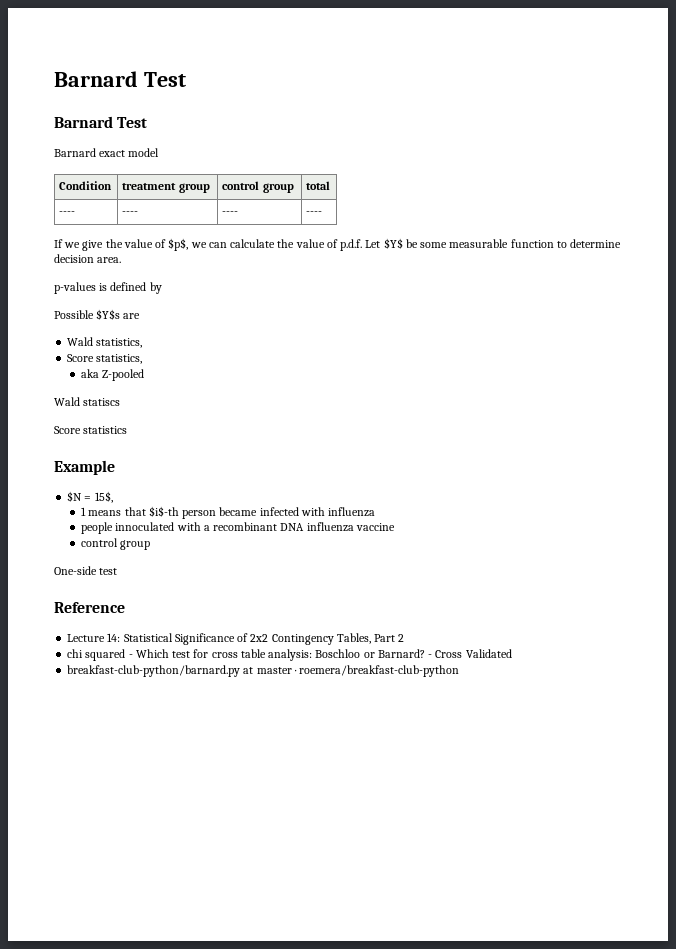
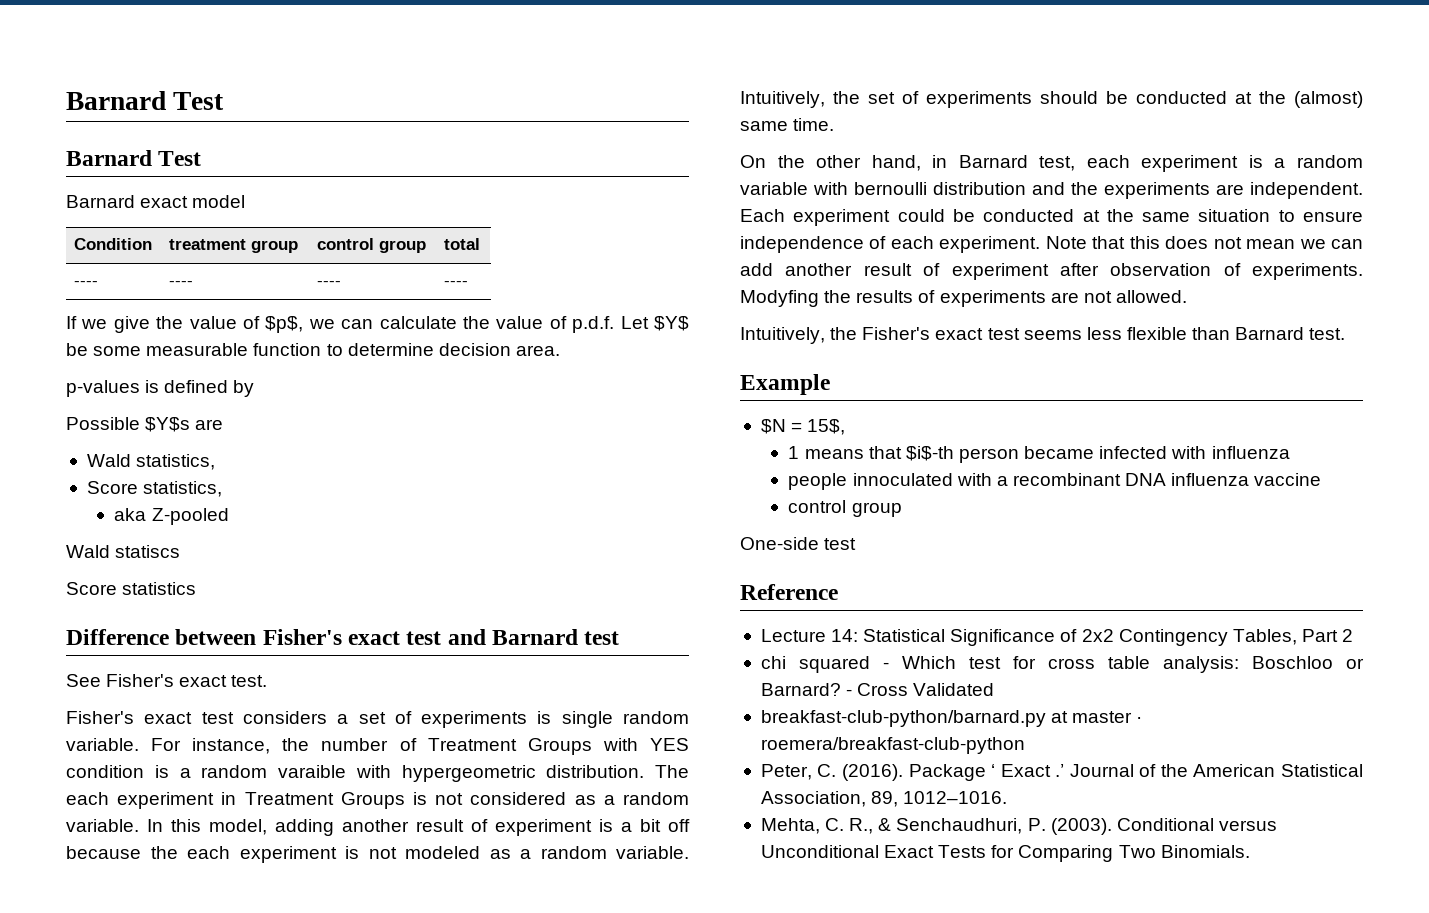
(128, 430) none -> [66,629,620,645] [66,674,268,687] [66,711,689,728] [66,738,689,755] [66,765,689,782] [66,792,689,809] [66,819,690,836] [66,846,689,863] [740,91,1363,108] [740,118,835,131] [740,155,1363,172] [740,182,1363,199] [740,209,1363,226] [740,236,1363,253] [740,263,1363,280] [740,290,1187,307] [740,327,1346,344] // Difference between Fisher's exact test and Barnard test // See Fisher's exact test. // Fisher's exact test considers a set of experiments is single random variable. For instance, the number of Treatment Groups with YES condition is a random varaible with hypergeometric distribution. The each experiment in Treatment Groups is not considered as a random variable. In this model, adding another result of experiment is a bit off because the each experiment is not modeled as a random variable. Intuitively, the set of experiments should be conducted at the (almost) same time. // On the other hand, in Barnard test, each experiment is a random variable with bernoulli distribution and the experiments are independent. Each experiment could be conducted at the same situation to ensure independence of each experiment. Note that this does not mean we can add another result of experiment after observation of experiments. Modyfing the results of experiments are not allowed. // Intuitively, the Fisher's exact test seems less flexible than Barnard test.
(460, 671) none -> [760,764,1363,781] [760,791,1008,807] [760,818,1277,835] [760,845,1250,862] // Peter, C. (2016). Package ‘ Exact .’ Journal of the American Statistical Association, 89, 1012–1016. // Mehta, C. R., & Senchaudhuri, P. (2003). Conditional versus Unconditional Exact Tests for Comparing Two Binomials.

